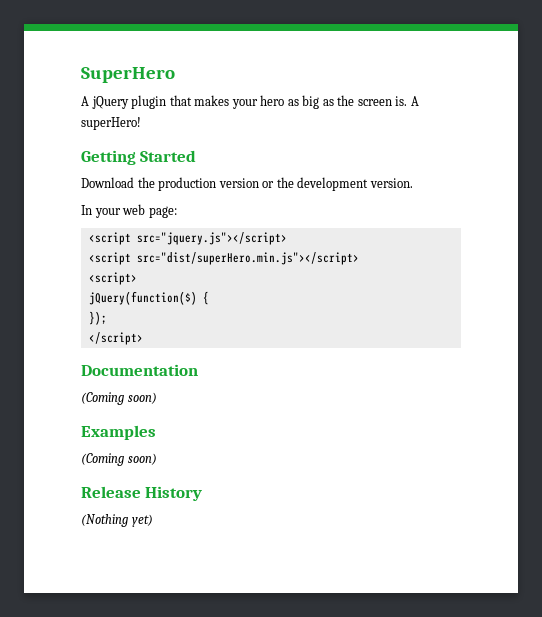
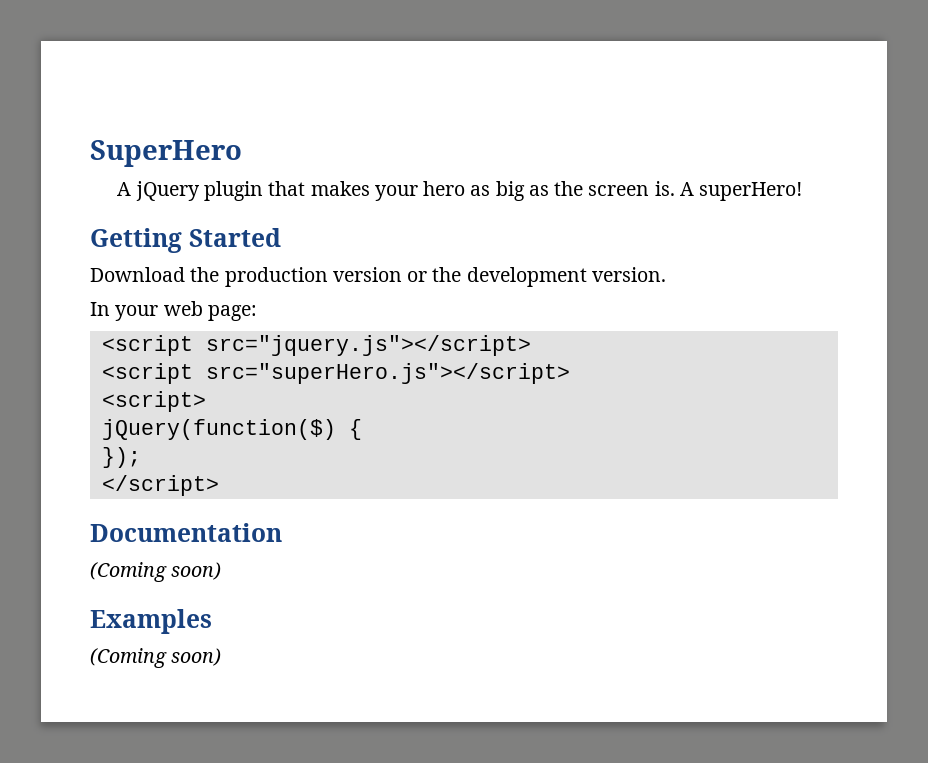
[136,252,359,265] src="dist/superHero.min.js"></script> -> [205,363,570,384] src="superHero.js"></script>
[81,486,203,501] [81,514,153,527] // Release History // (Nothing yet) -> (222, 657) none

